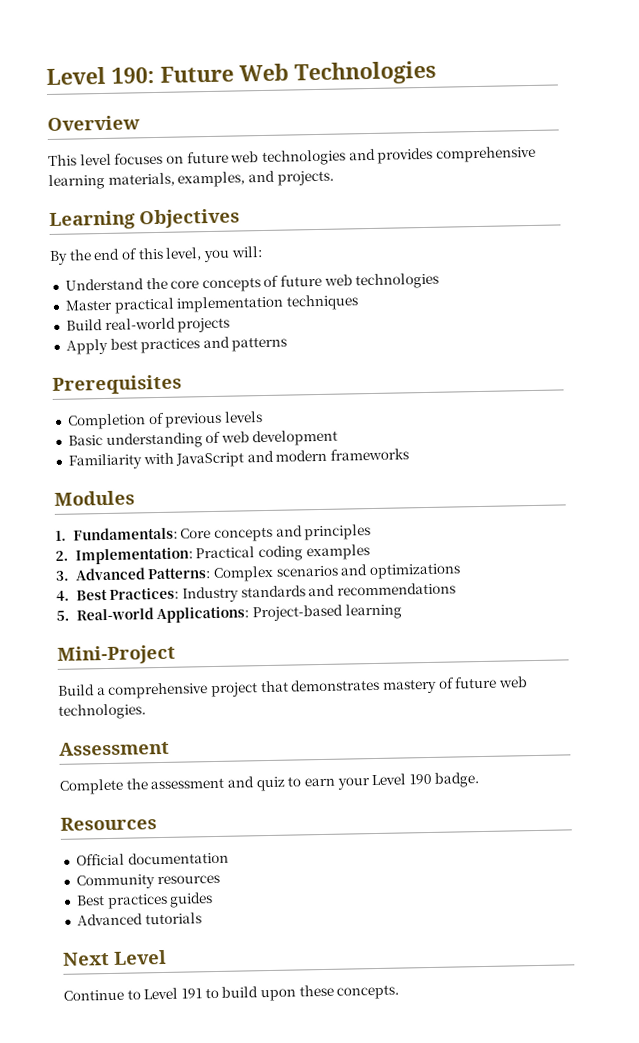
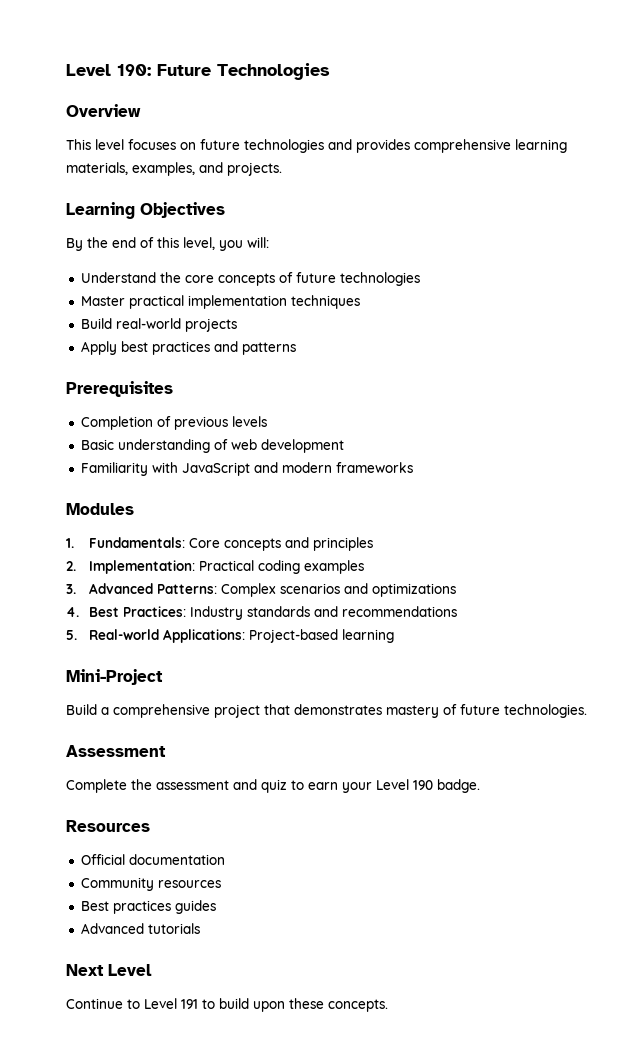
[239,63,289,82] Web -> (211, 70) none
[230,151,260,163] web -> (240, 144) none
[323,274,353,286] web -> (336, 277) none
[497,676,528,688] web -> (500, 709) none

